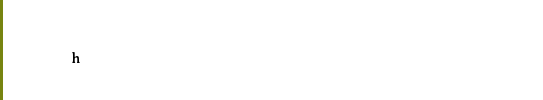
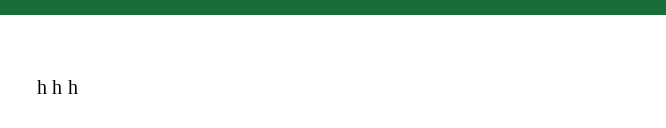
[71,52,80,63] h -> [37,80,78,94] h h h

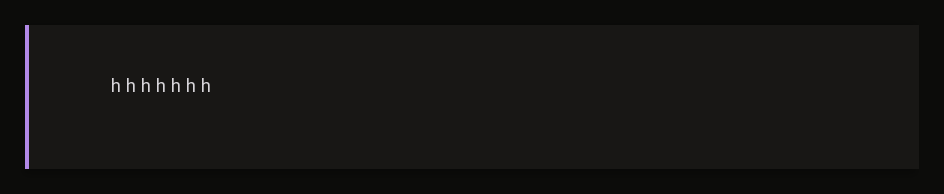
[37,80,78,94] h h h -> [111,78,211,92] h h h h h h h

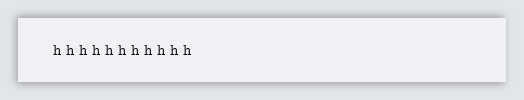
[111,78,211,92] h h h h h h h -> [53,45,192,55] h h h h h h h h h h h

